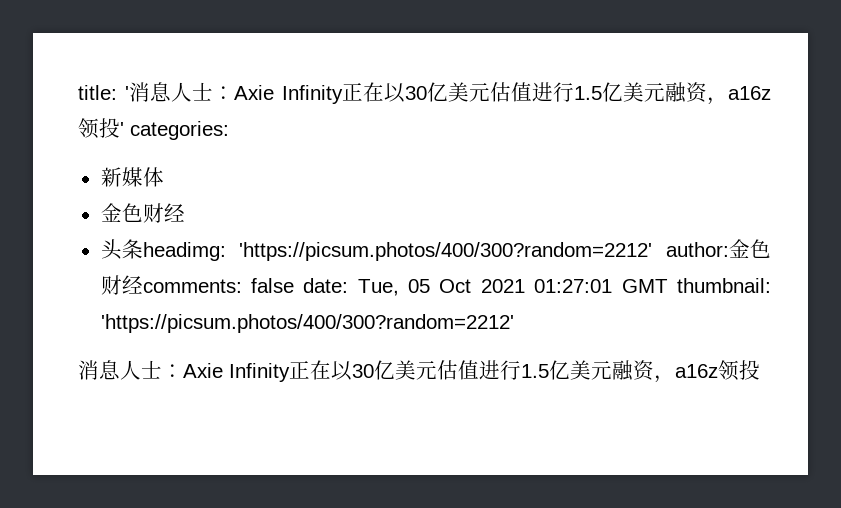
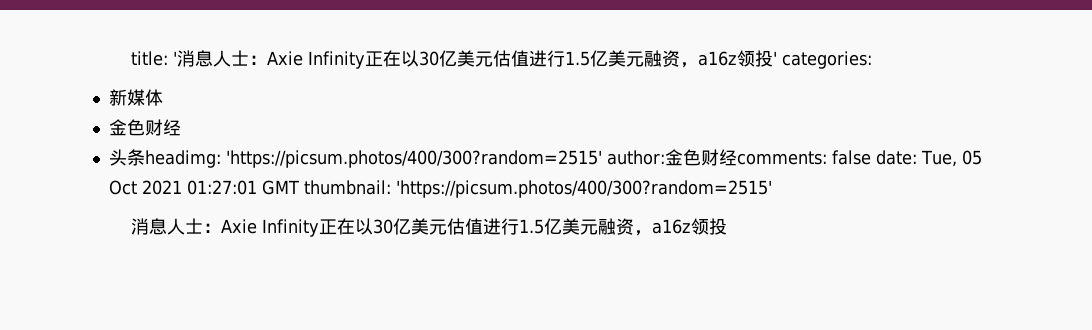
[239,242,653,261] 'https://picsum.photos/400/300?random=2212' -> [225,150,602,168] 'https://picsum.photos/400/300?random=2515'
[100,314,514,333] 'https://picsum.photos/400/300?random=2212' -> [395,180,772,198] 'https://picsum.photos/400/300?random=2515'

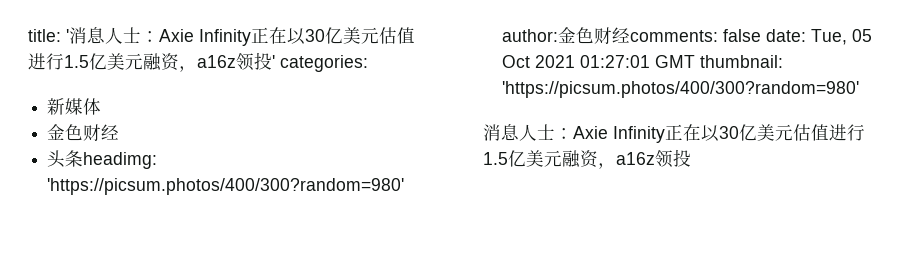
[225,150,602,168] 'https://picsum.photos/400/300?random=2515' -> [47,178,405,195] 'https://picsum.photos/400/300?random=980'
[395,180,772,198] 'https://picsum.photos/400/300?random=2515' -> [502,81,860,98] 'https://picsum.photos/400/300?random=980'

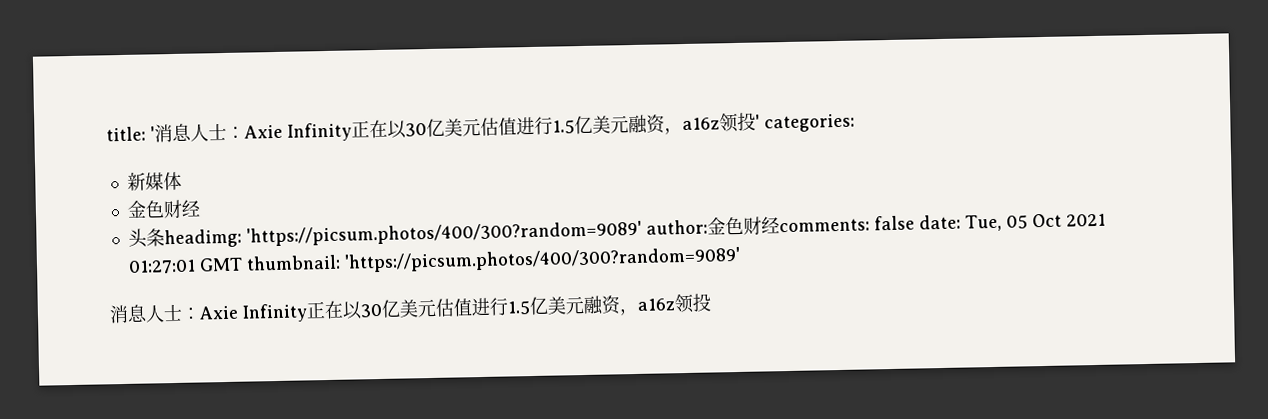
[47,178,405,195] 'https://picsum.photos/400/300?random=980' -> [245,220,642,247] 'https://picsum.photos/400/300?random=9089'
[502,81,860,98] 'https://picsum.photos/400/300?random=980' -> [343,246,741,273] 'https://picsum.photos/400/300?random=9089'

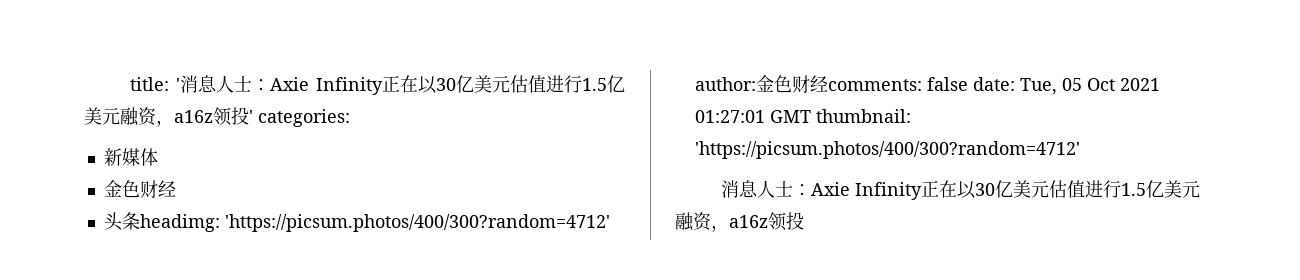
[245,220,642,247] 'https://picsum.photos/400/300?random=9089' -> [224,214,610,232] 'https://picsum.photos/400/300?random=4712'
[343,246,741,273] 'https://picsum.photos/400/300?random=9089' -> [694,141,1080,159] 'https://picsum.photos/400/300?random=4712'

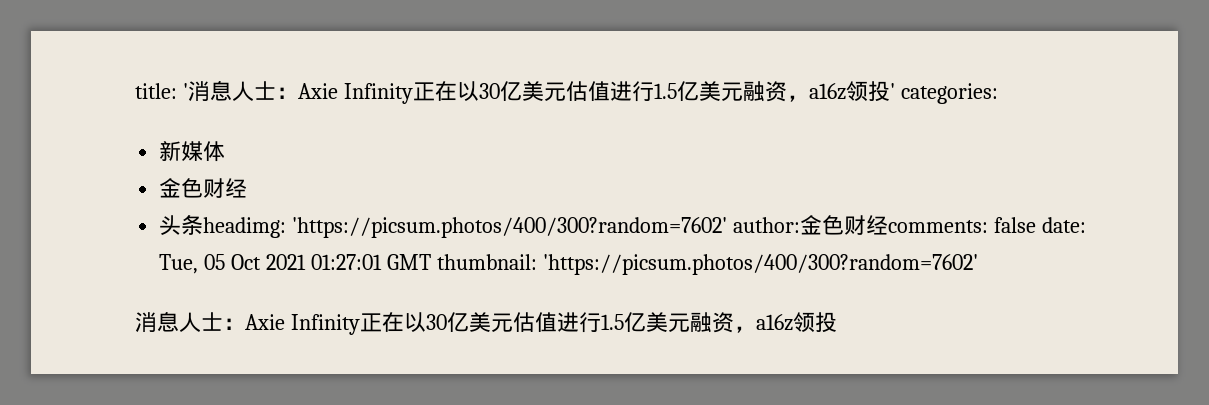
[224,214,610,232] 'https://picsum.photos/400/300?random=4712' -> [292,217,728,238] 'https://picsum.photos/400/300?random=7602'
[694,141,1080,159] 'https://picsum.photos/400/300?random=4712' -> [542,254,978,275] 'https://picsum.photos/400/300?random=7602'

